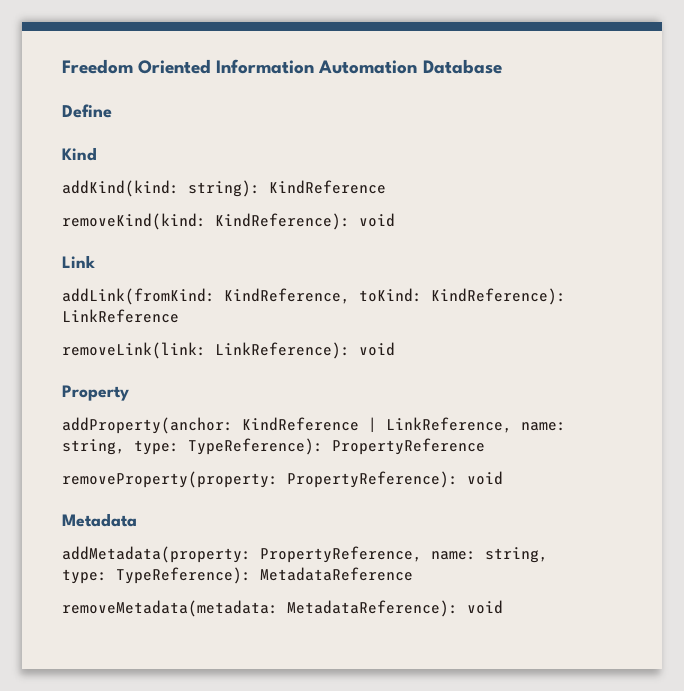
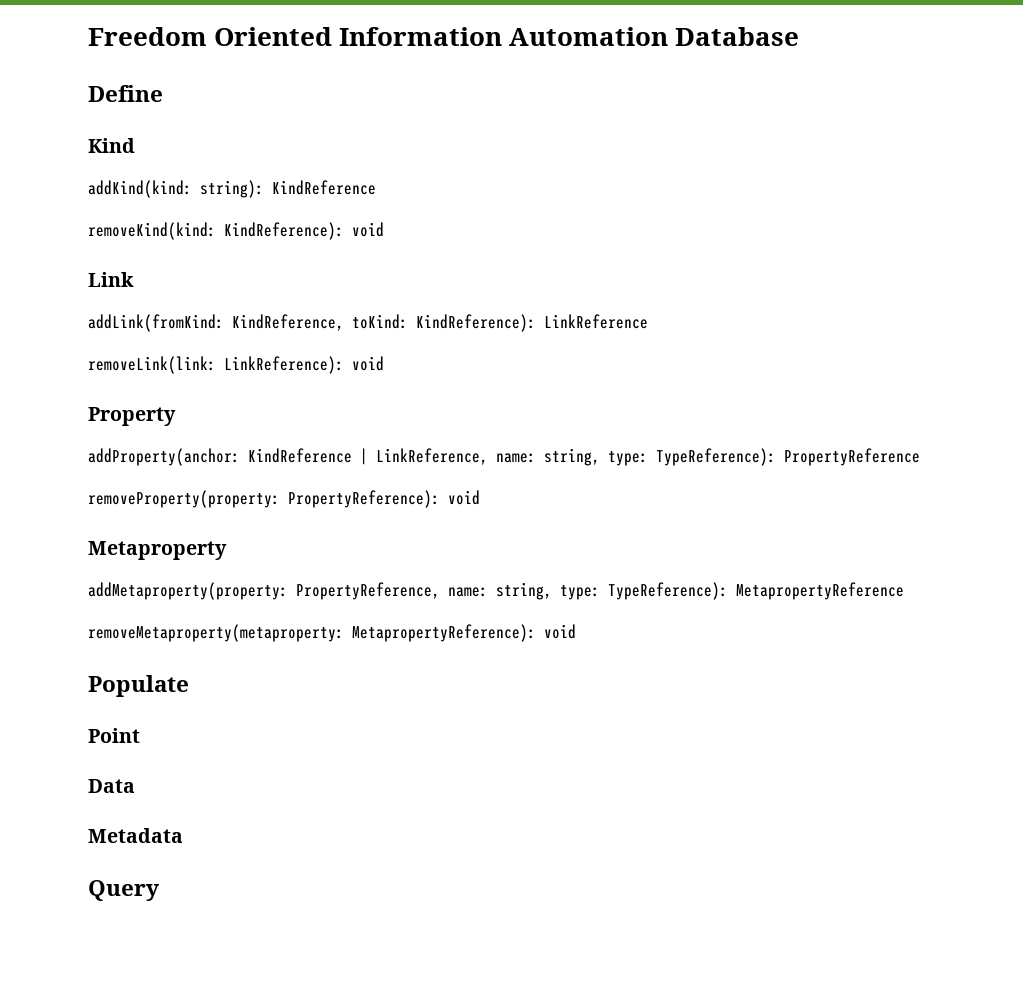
[62,513,137,527] [62,546,251,563] Metadata // addMetadata(property: -> [88,541,227,560] [88,582,288,600] Metaproperty // addMetaproperty(property:
[260,567,413,581] [62,600,503,617] MetadataReference // removeMetadata(metadata: MetadataReference): void -> [736,582,904,600] [88,624,576,642] [88,675,189,697] [88,728,140,743] [88,779,135,793] [88,828,183,843] [88,880,160,901] MetapropertyReference // removeMetaproperty(metaproperty: MetapropertyReference): void // Populate // Point // Data // Metadata // Query

